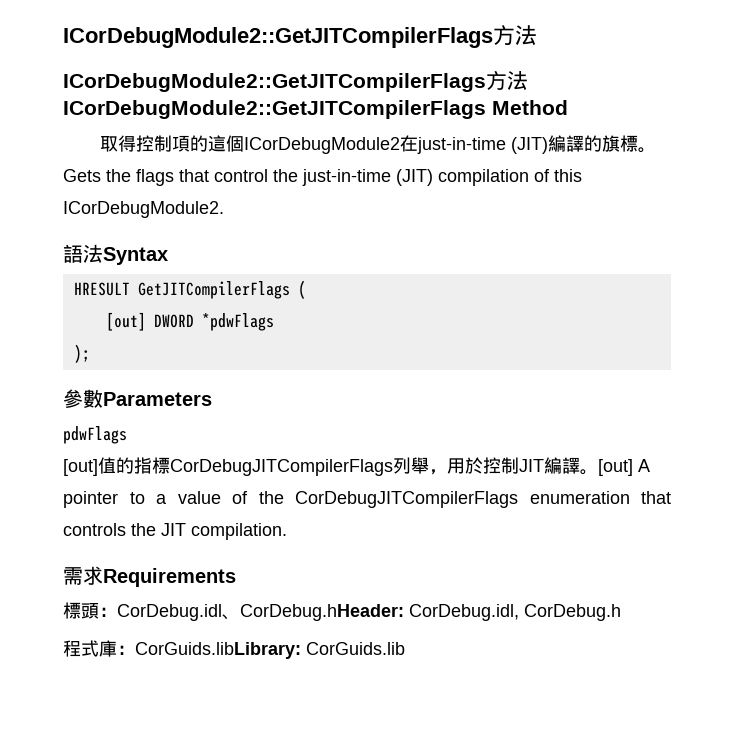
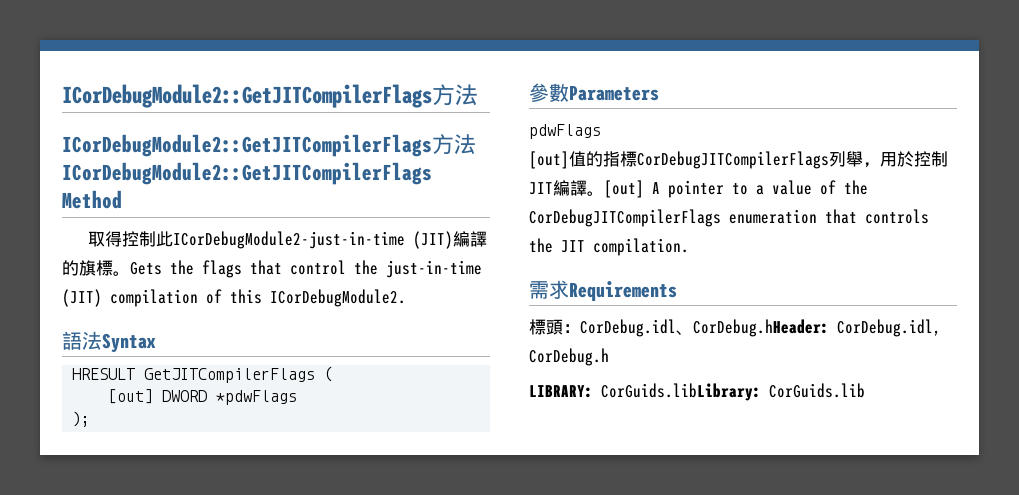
[171,135,506,154] 項的這個ICorDebugModule2在just-in-time -> [156,231,406,249] 此ICorDebugModule2-just-in-time
[63,640,135,657] 程式庫： -> [529,385,593,398] LIBRARY:

